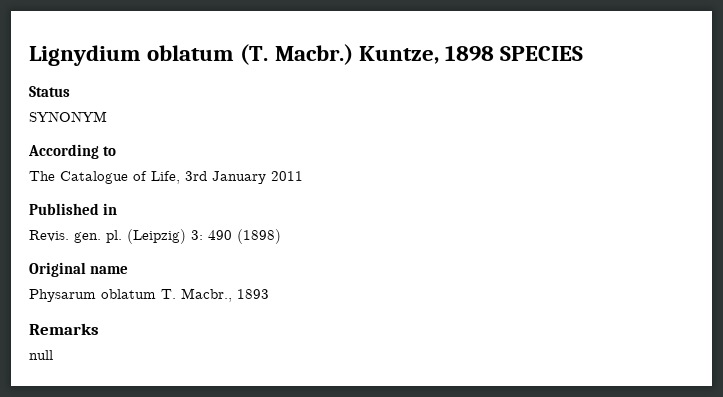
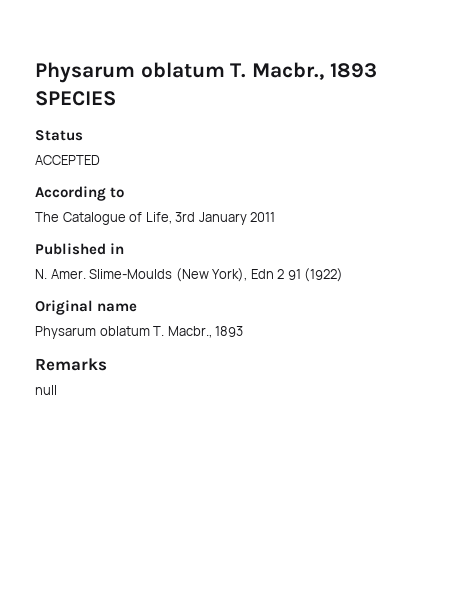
[29,44,495,66] Lignydium oblatum (T. Macbr.) Kuntze, 1898 -> [35,62,377,83] Physarum oblatum T. Macbr., 1893
[29,111,107,122] SYNONYM -> [35,155,100,165] ACCEPTED
[29,229,281,244] Revis. gen. pl. (Leipzig) 3: 490 (1898) -> [35,268,344,282] N. Amer. Slime-Moulds (New York), Edn 2 91 (1922)

